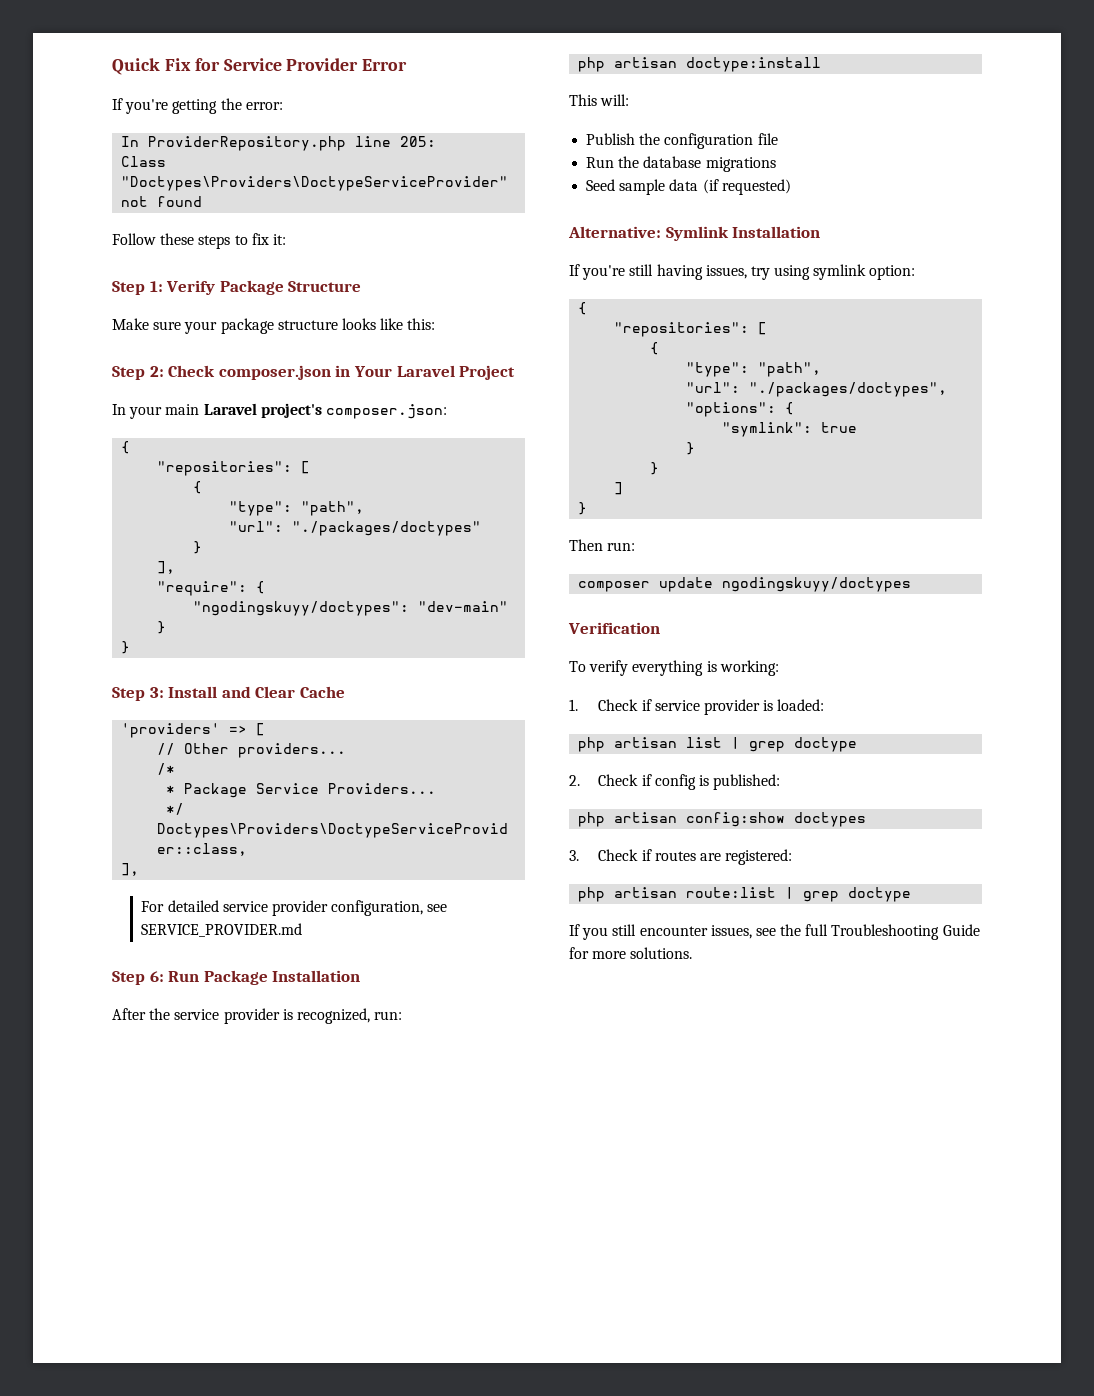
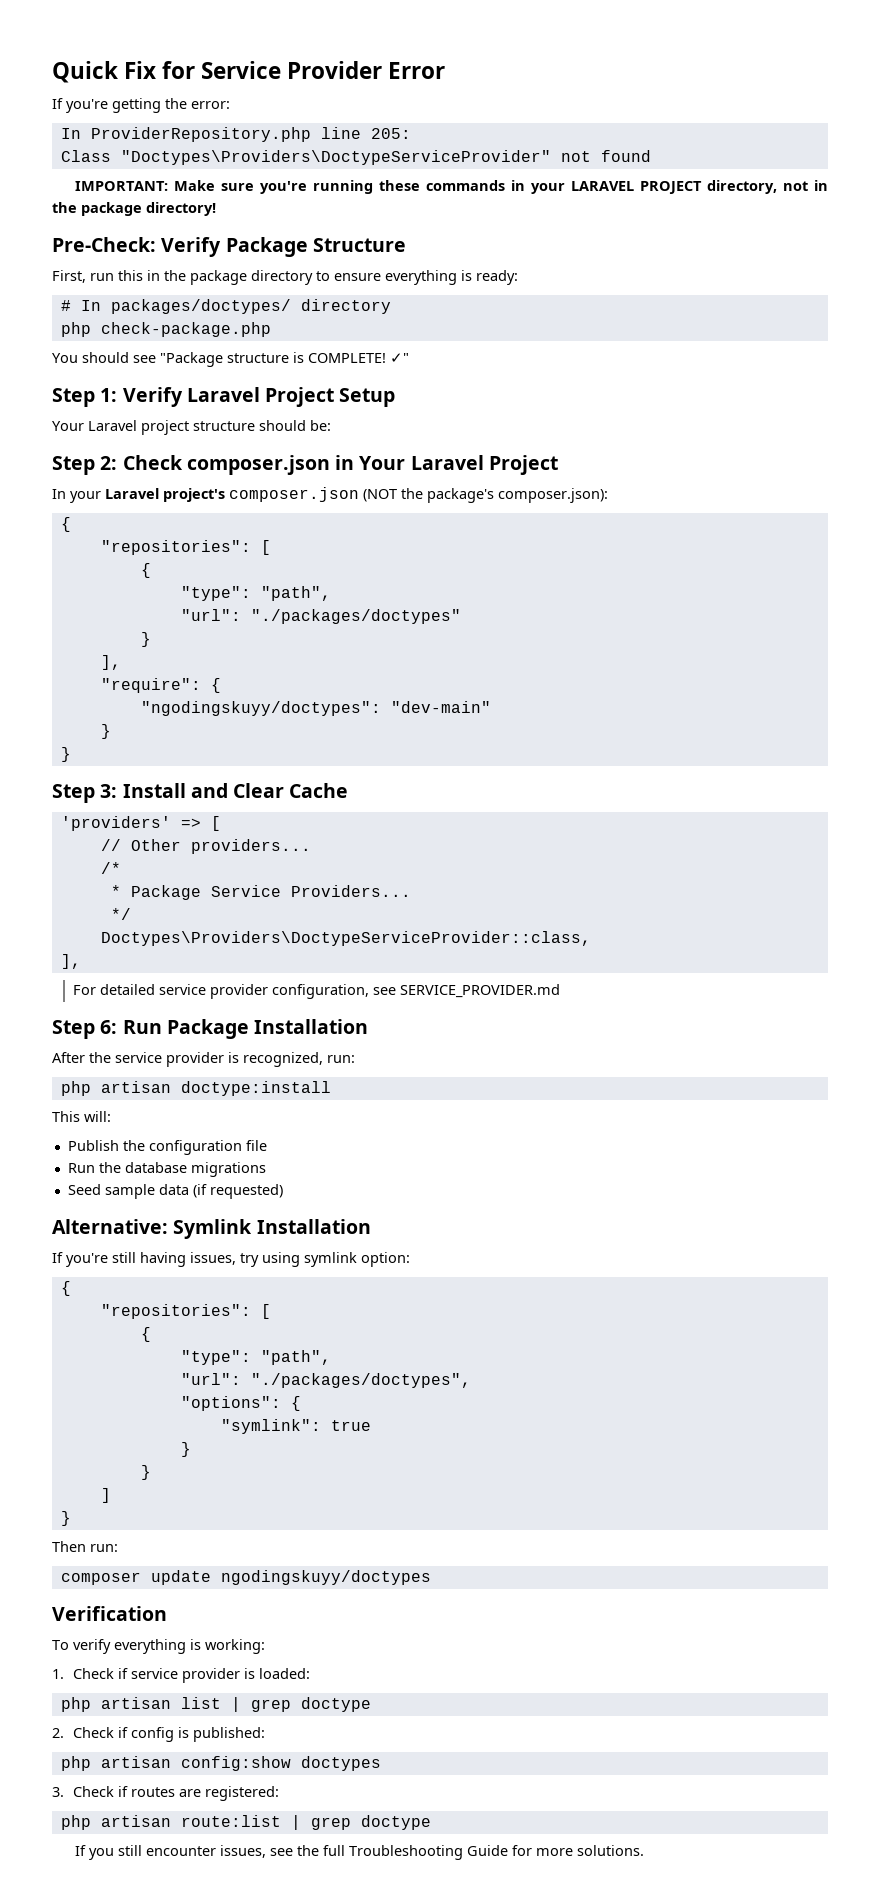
[112,233,286,249] [112,280,362,295] [112,318,436,334] Follow these steps to fix it: // Step 1: Verify Package Structure // Make sure your package structure looks like this: -> [74,180,828,194] [52,202,216,216] [52,237,406,257] [52,270,518,285] [60,299,391,314] [60,322,271,337] [52,352,409,367] [52,387,396,407] [52,420,331,435] IMPORTANT: Make sure you're running these commands in your LARAVEL PROJECT directory, not in the package directory! // Pre-Check: Verify Package Structure // First, run this in the package directory to ensure everything is ready: // # In packages/doctypes/ directory // php check-package.php // You should see "Package structure is COMPLETE! ✓" // Step 1: Verify Laravel Project Setup // Your Laravel project structure should be:
[165,404,200,415] main -> (101, 497) none
[325,404,447,419] composer.json: -> [229,487,608,503] composer.json (NOT the package's composer.json):

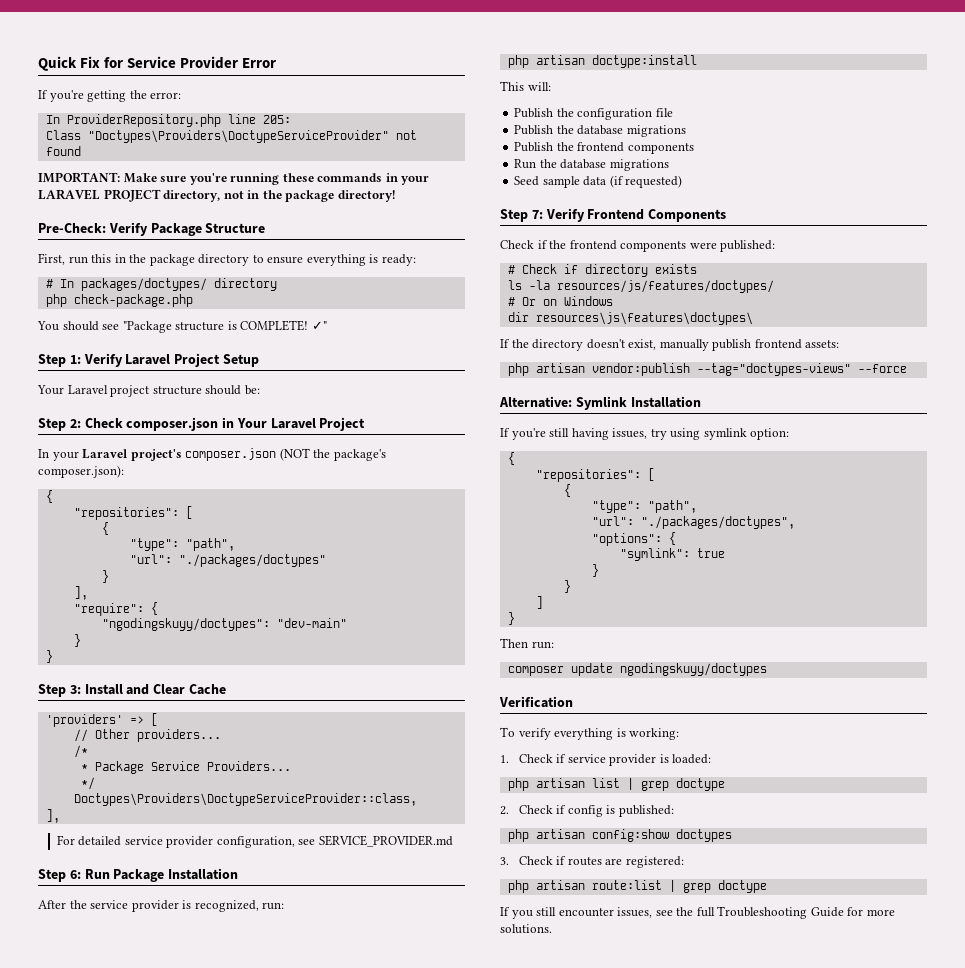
(267, 1145) none -> [514,125,686,137] [514,142,694,154] // Publish the database migrations // Publish the frontend components
(283, 1191) none -> [500,208,727,222] [500,240,776,252] [507,264,697,277] [507,280,774,293] [507,296,613,306] [507,312,753,325] [500,339,840,351] [507,363,907,376] // Step 7: Verify Frontend Components // Check if the frontend components were published: // # Check if directory exists // ls -la resources/js/features/doctypes/ // # Or on Windows // dir resources\js\features\doctypes\ // If the directory doesn't exist, manually publish frontend assets: // php artisan vendor:publish --tag="doctypes-views" --force

